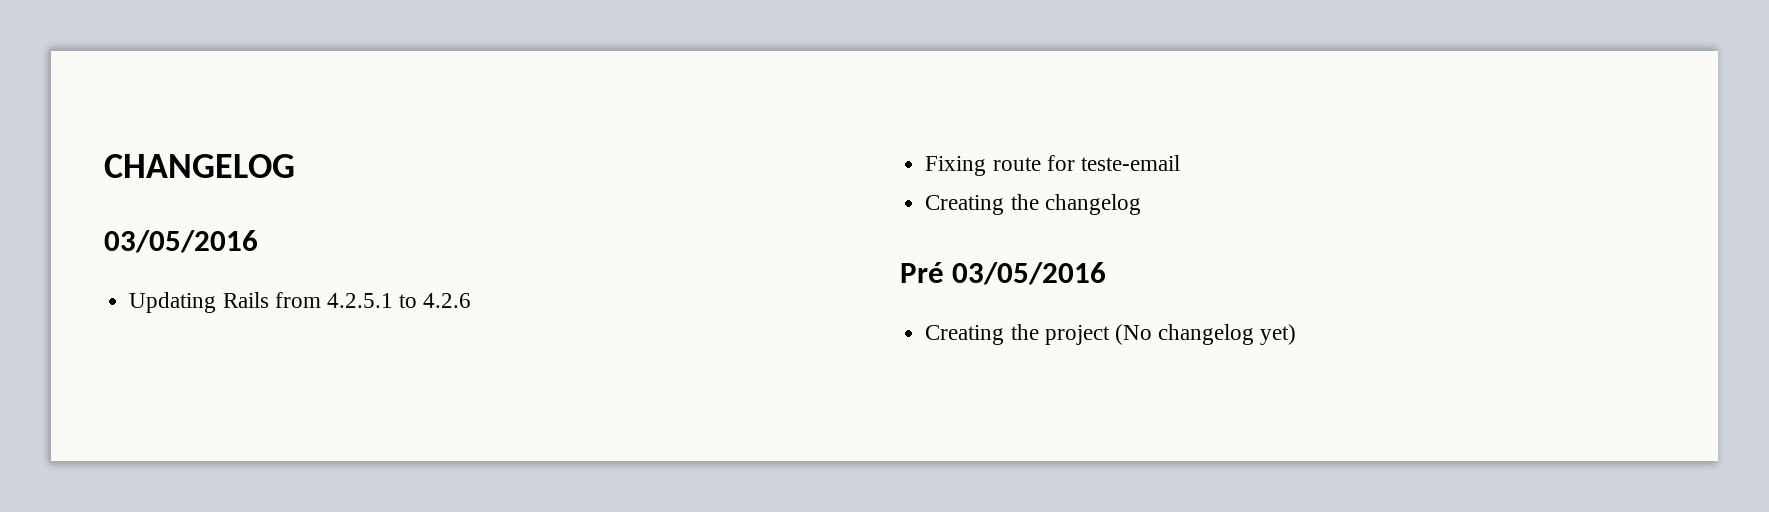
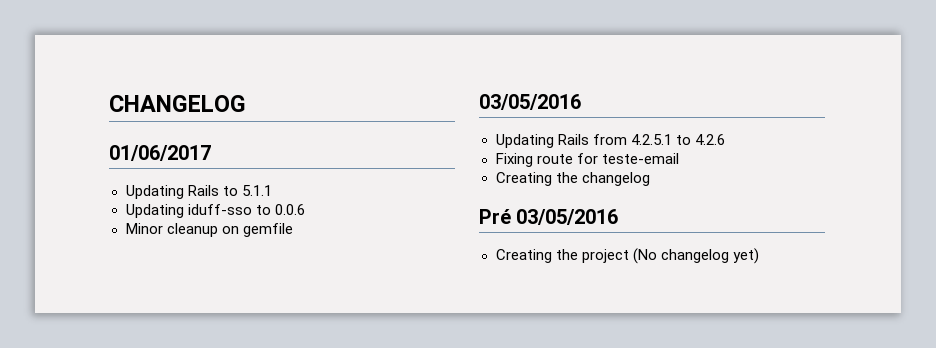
(295, 166) none -> [109,145,211,161] [125,185,272,199] [125,204,305,218] [125,223,293,237] // 01/06/2017 // Updating Rails to 5.1.1 // Updating iduff-sso to 0.0.6 // Minor cleanup on gemfile

